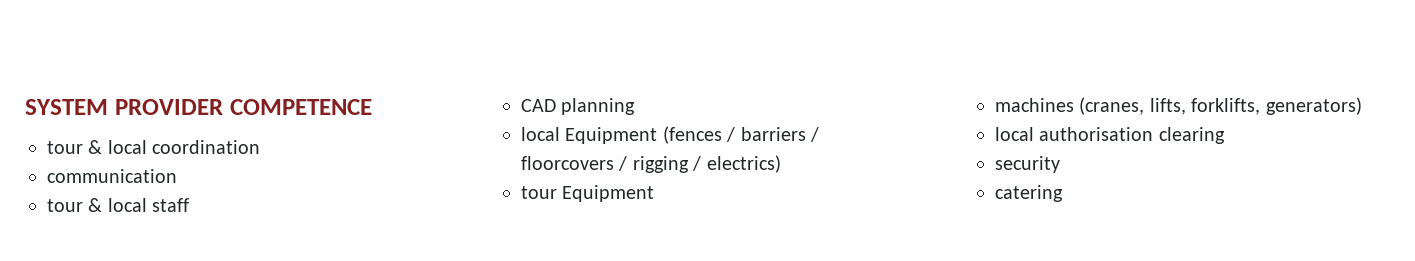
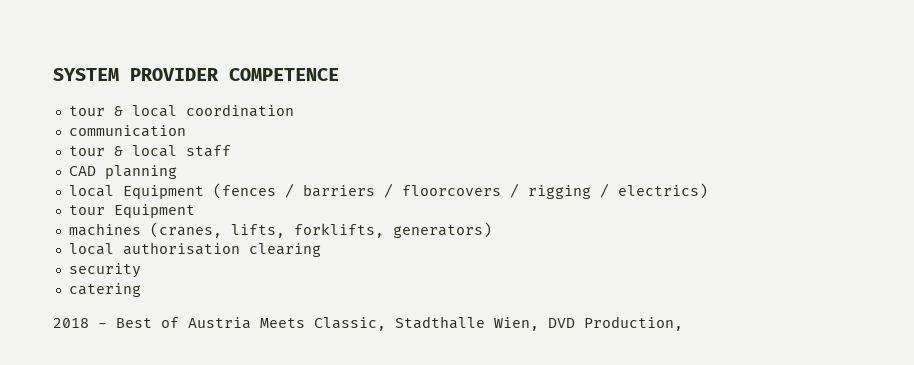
(1063, 193) none -> [53,316,683,331] // 2018 - Best of Austria Meets Classic, Stadthalle Wien, DVD Production,

